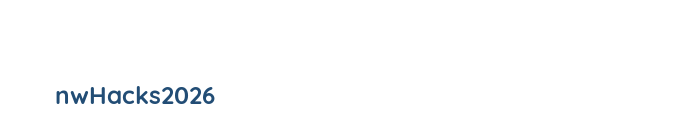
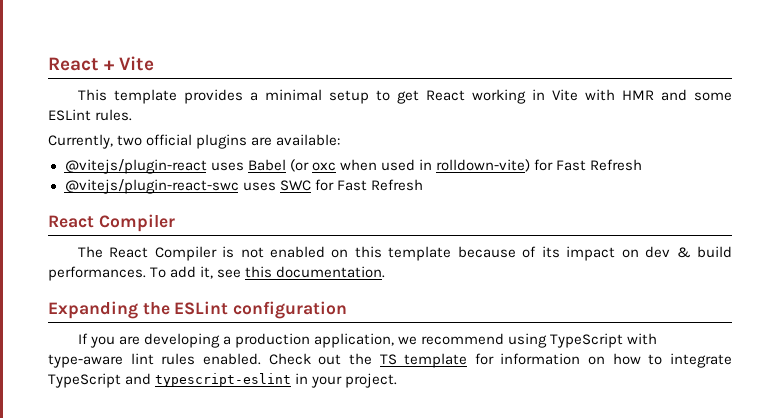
[55,86,215,104] nwHacks2026 -> [48,56,155,71] [77,89,733,104] [48,109,133,121] [48,134,341,149] [64,159,643,174] [64,179,423,194] [48,214,175,232] [77,246,732,261] [48,266,386,281] [48,301,348,319] [77,333,658,348] [48,353,732,368] [48,373,398,388] React + Vite // This template provides a minimal setup to get React working in Vite with HMR and some ESLint rules. // Currently, two official plugins are available: // @vitejs/plugin-react uses Babel (or oxc when used in rolldown-vite) for Fast Refresh // @vitejs/plugin-react-swc uses SWC for Fast Refresh // React Compiler // The React Compiler is not enabled on this template because of its impact on dev & build performances. To add it, see this documentation. // Expanding the ESLint configuration // If you are developing a production application, we recommend using TypeScript with type-aware lint rules enabled. Check out the TS template for information on how to integrate TypeScript and typescript-eslint in your project.

